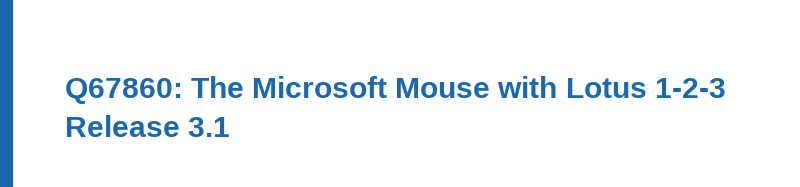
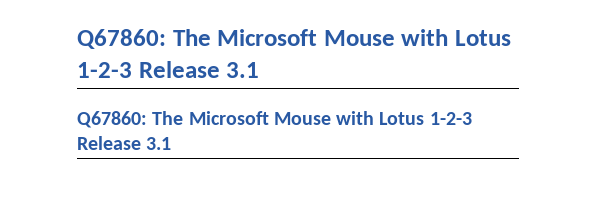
[65,76,726,104] [65,115,231,137] Q67860: The Microsoft Mouse with Lotus 1-2-3 Release 3.1 -> [77,29,512,49] [77,61,260,78] [77,111,472,128] [77,136,172,150] Q67860: The Microsoft Mouse with Lotus 1-2-3 Release 3.1 // Q67860: The Microsoft Mouse with Lotus 1-2-3 Release 3.1

